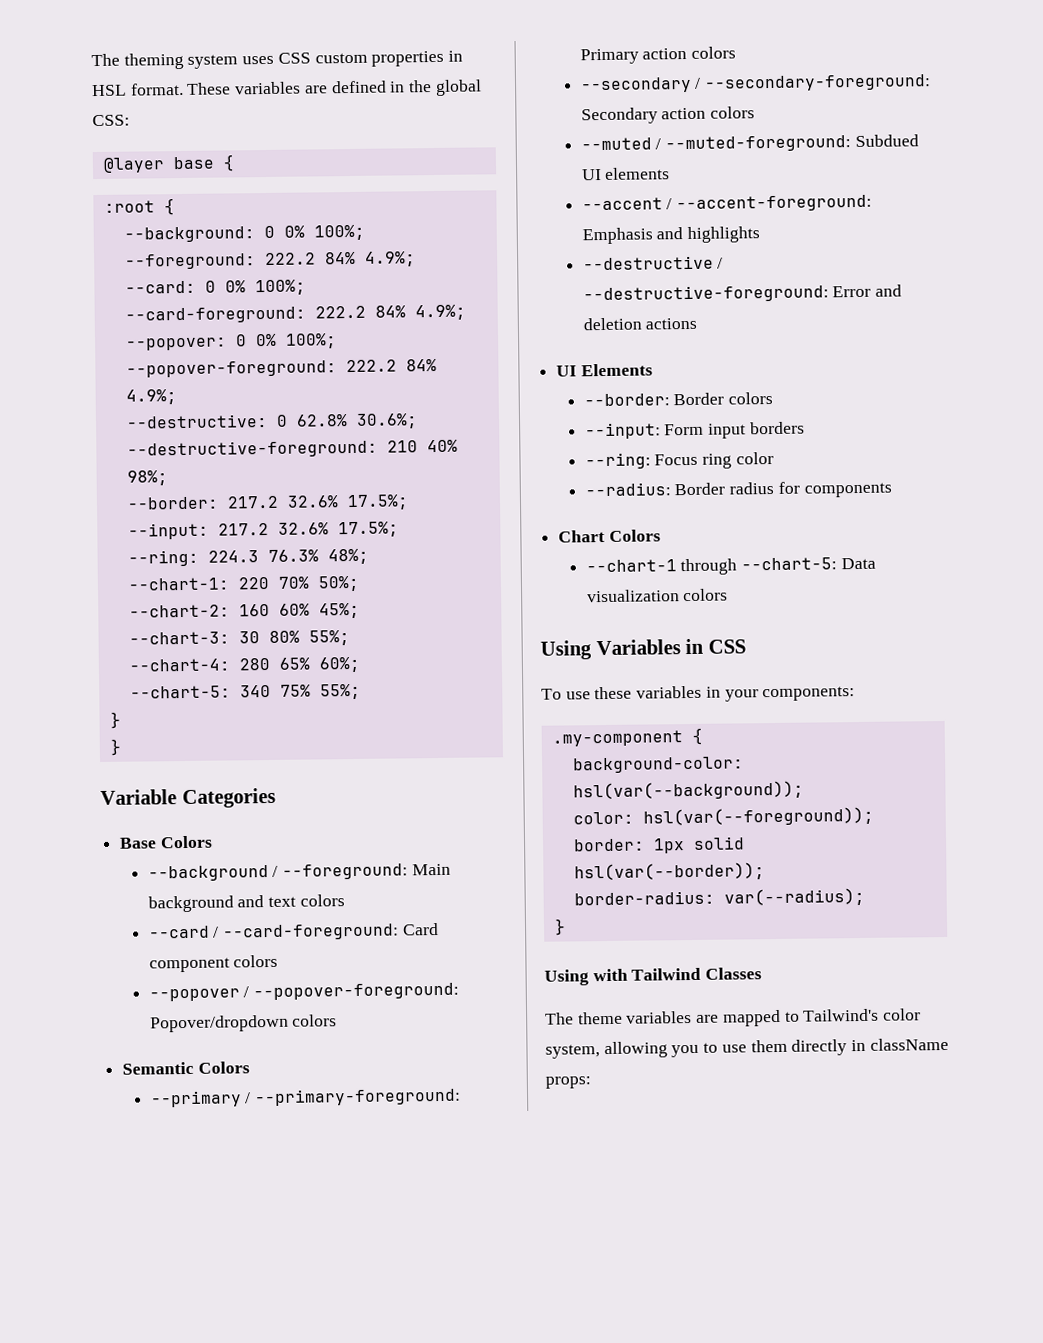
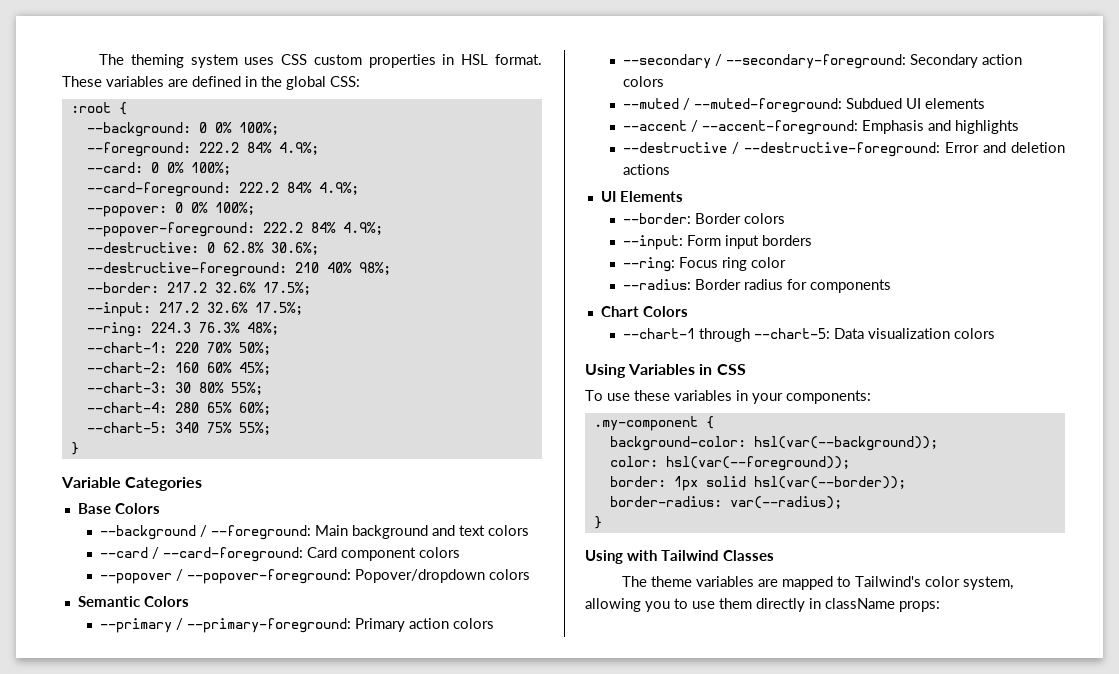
[102,154,235,173] // @layer base { -> (360, 81) none
[109,738,121,756] // } -> (79, 448) none

